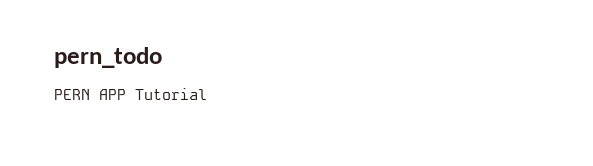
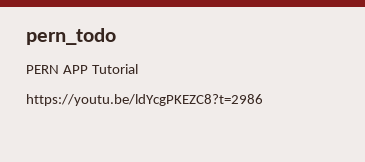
(207, 94) none -> [26,94,263,106] // https://youtu.be/ldYcgPKEZC8?t=2986

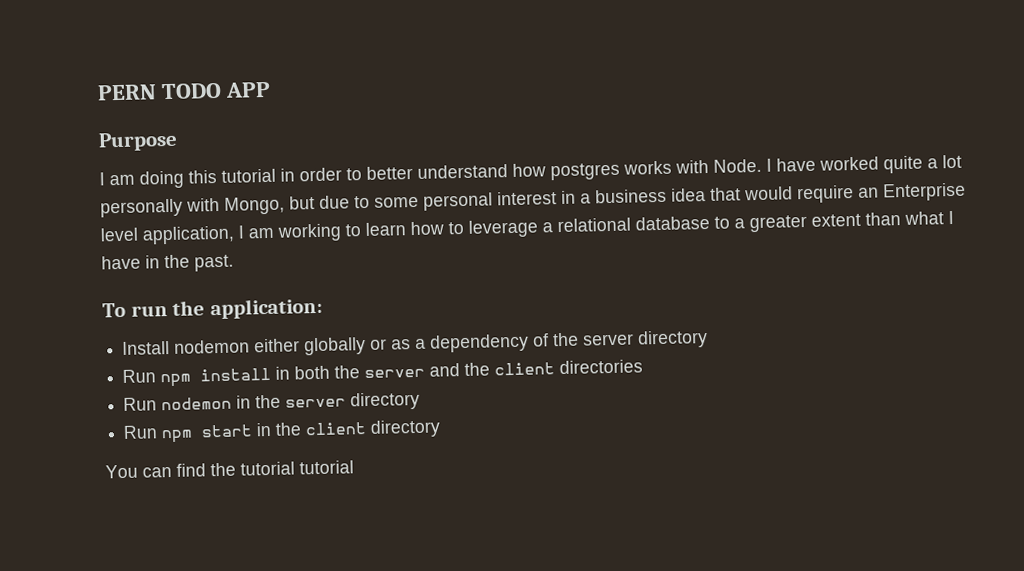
[26,28,116,45] [26,64,138,74] [26,94,263,106] pern_todo // PERN APP Tutorial // https://youtu.be/ldYcgPKEZC8?t=2986 -> [97,81,272,101] [98,131,178,152] [99,154,962,189] [100,182,966,218] [100,210,954,245] [101,254,234,272] [102,297,323,320] [122,330,709,356] [122,359,644,388] [123,391,421,411] [123,419,442,444] [105,460,354,479] PERN TODO APP // Purpose // I am doing this tutorial in order to better understand how postgres works with Node. I have worked quite a lot personally with Mongo, but due to some personal interest in a business idea that would require an Enterprise level application, I am working to learn how to leverage a relational database to a greater extent than what I have in the past. // To run the application: // Install nodemon either globally or as a dependency of the server directory // Run npm install in both the server and the client directories // Run nodemon in the server directory // Run npm start in the client directory // You can find the tutorial tutorial

